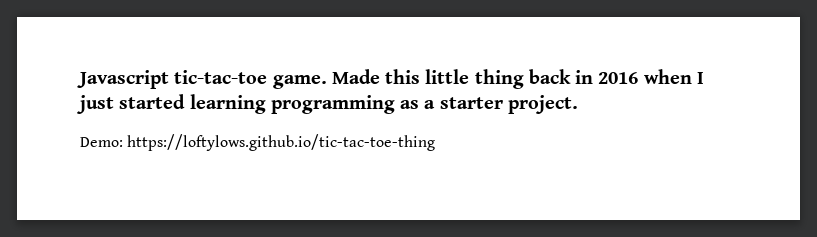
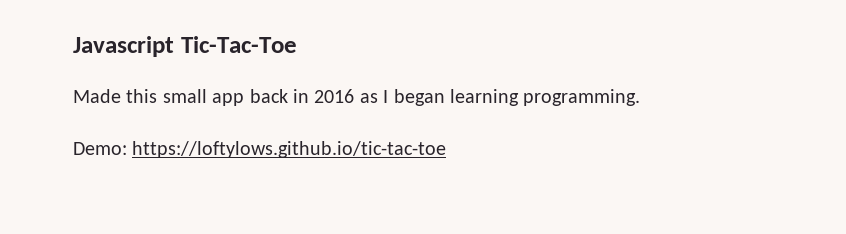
[174,69,704,89] [76,94,578,114] tic-tac-toe game. Made this little thing back in 2016 when I just started learning programming as a starter project. -> [180,36,297,53] [73,89,641,106] Tic-Tac-Toe // Made this small app back in 2016 as I began learning programming.
[127,134,436,151] https://loftylows.github.io/tic-tac-toe-thing -> [132,141,447,158] https://loftylows.github.io/tic-tac-toe

